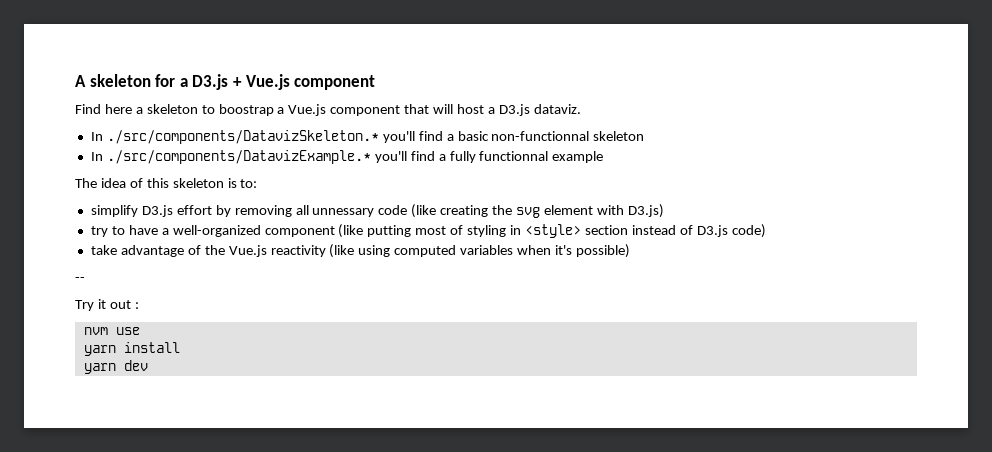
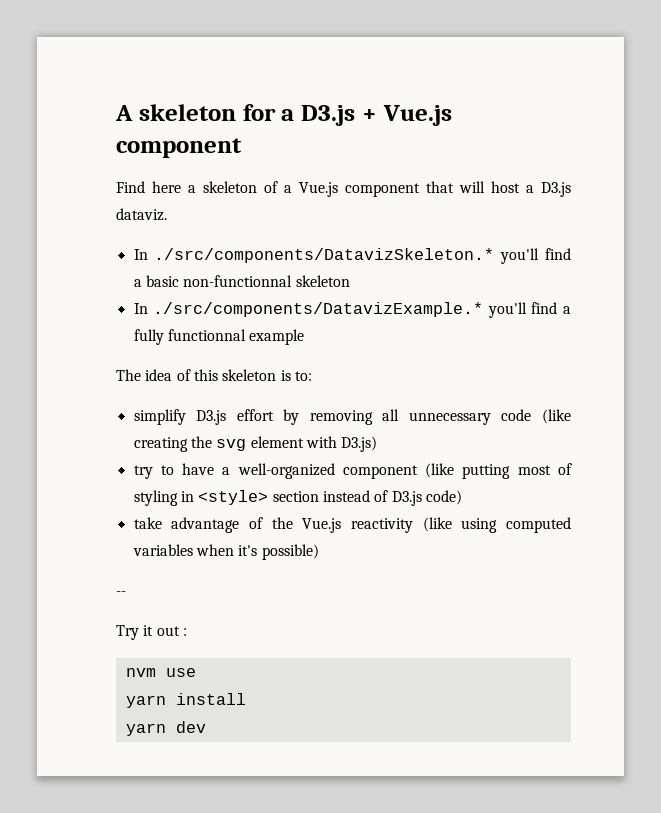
[201,104,274,116] to boostrap -> [264,181,278,193] of
[312,208,375,217] unnessary -> [408,412,491,425] unnecessary

